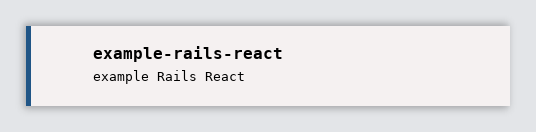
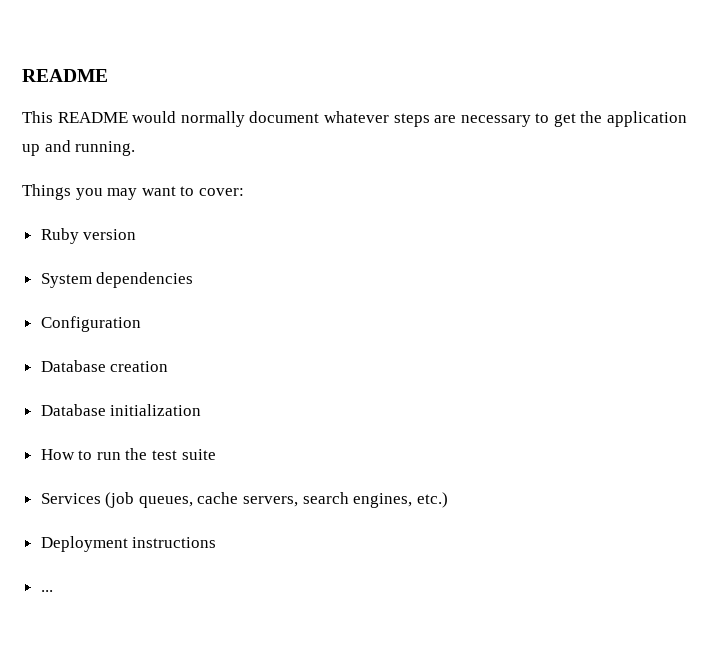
[93,46,283,62] [93,70,245,84] example-rails-react // example Rails React -> [22,69,108,82] [22,111,688,127] [22,140,136,156] [22,184,244,200] [40,228,137,244] [40,272,194,288] [40,316,141,332] [40,360,169,372] [40,404,202,416] [40,448,216,460] [40,492,448,508] [40,536,217,552] [40,590,53,592] README // This README would normally document whatever steps are necessary to get the application up and running. // Things you may want to cover: // Ruby version // System dependencies // Configuration // Database creation // Database initialization // How to run the test suite // Services (job queues, cache servers, search engines, etc.) // Deployment instructions // ...

